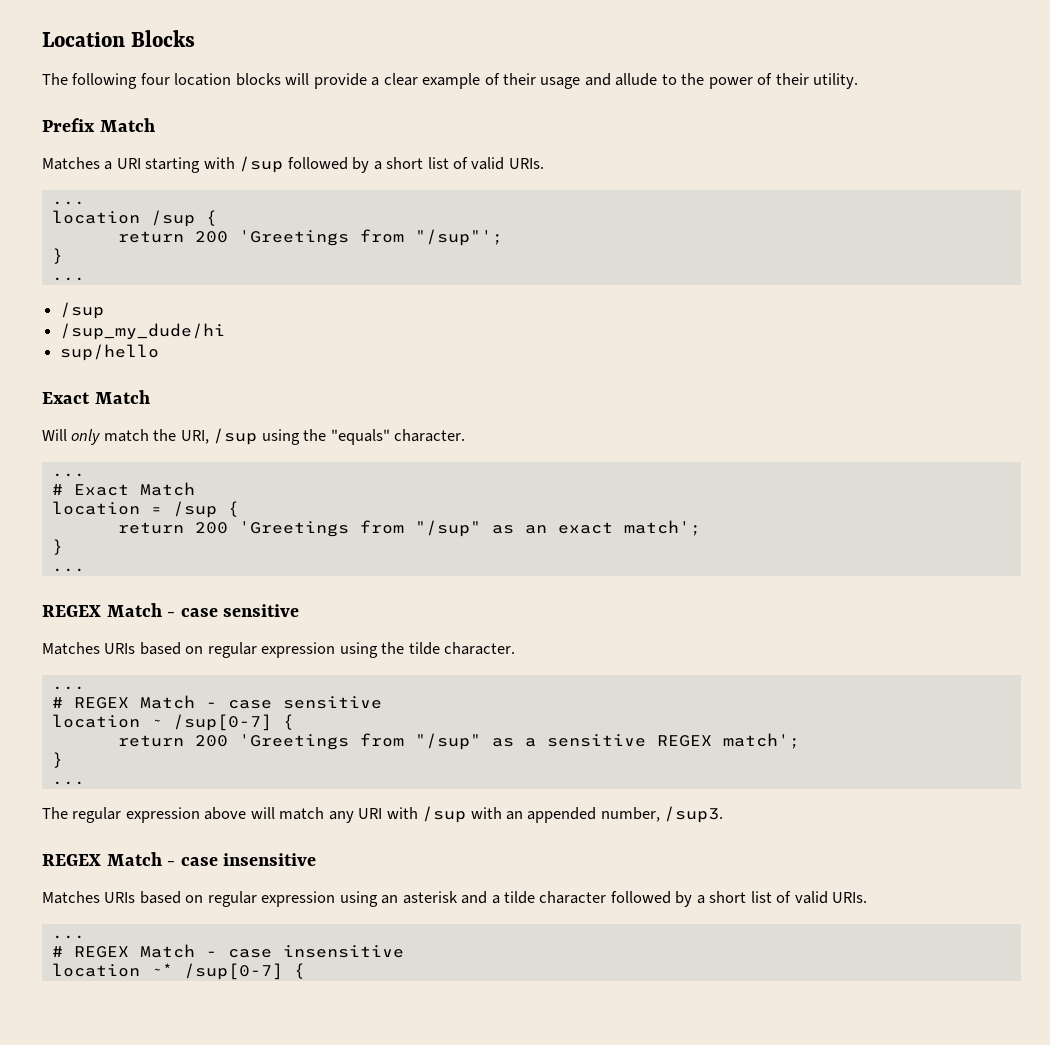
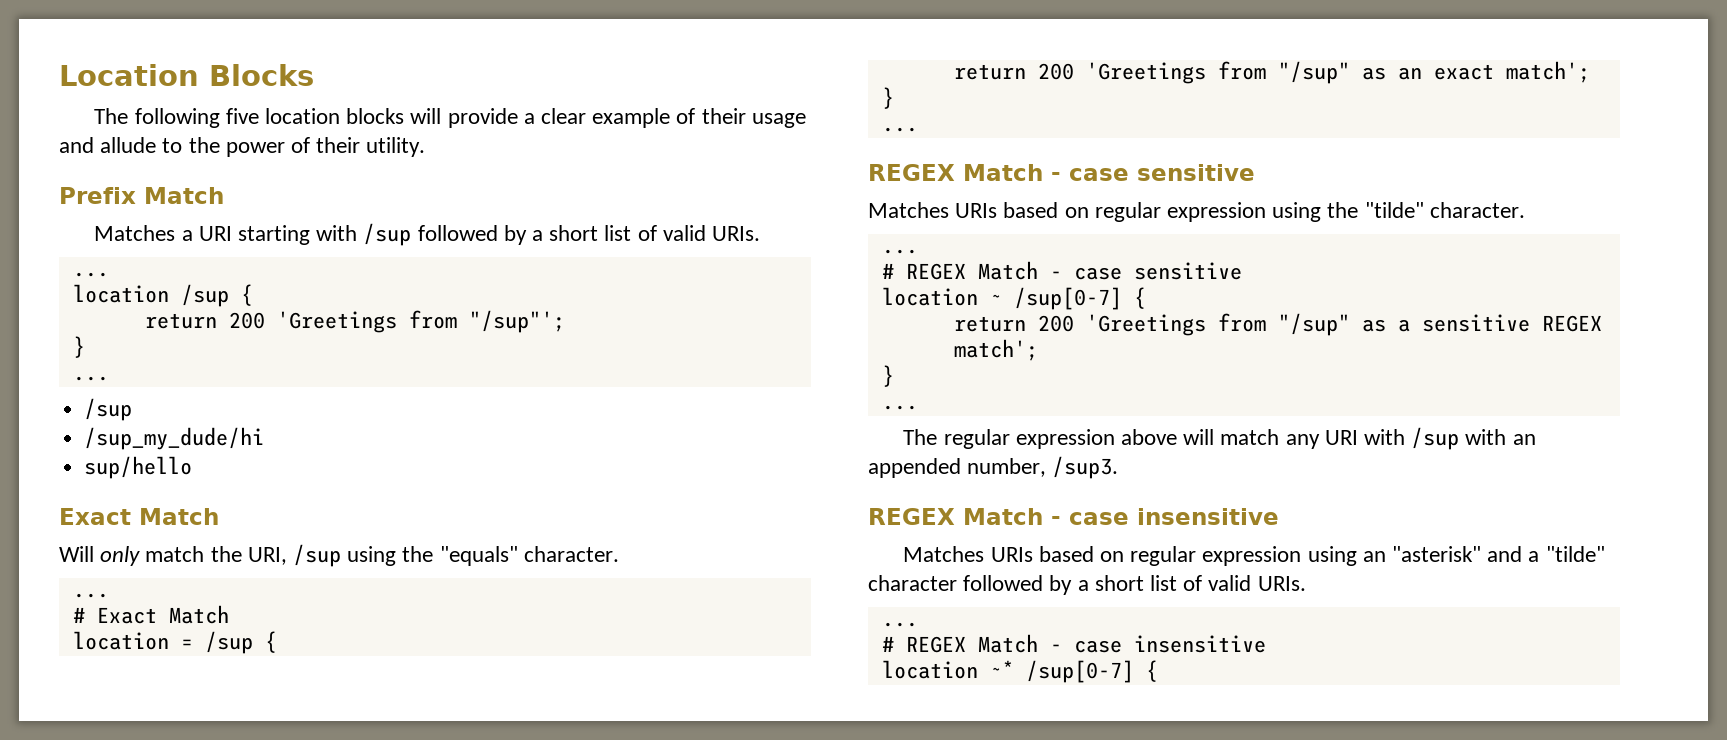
[140,73,170,85] four -> [225,108,259,124] five
[408,642,440,655] tilde -> [1364,202,1424,218] "tilde"
[402,891,458,904] asterisk -> [1392,546,1482,562] "asterisk"
[504,891,536,904] tilde -> [1545,546,1605,562] "tilde"

